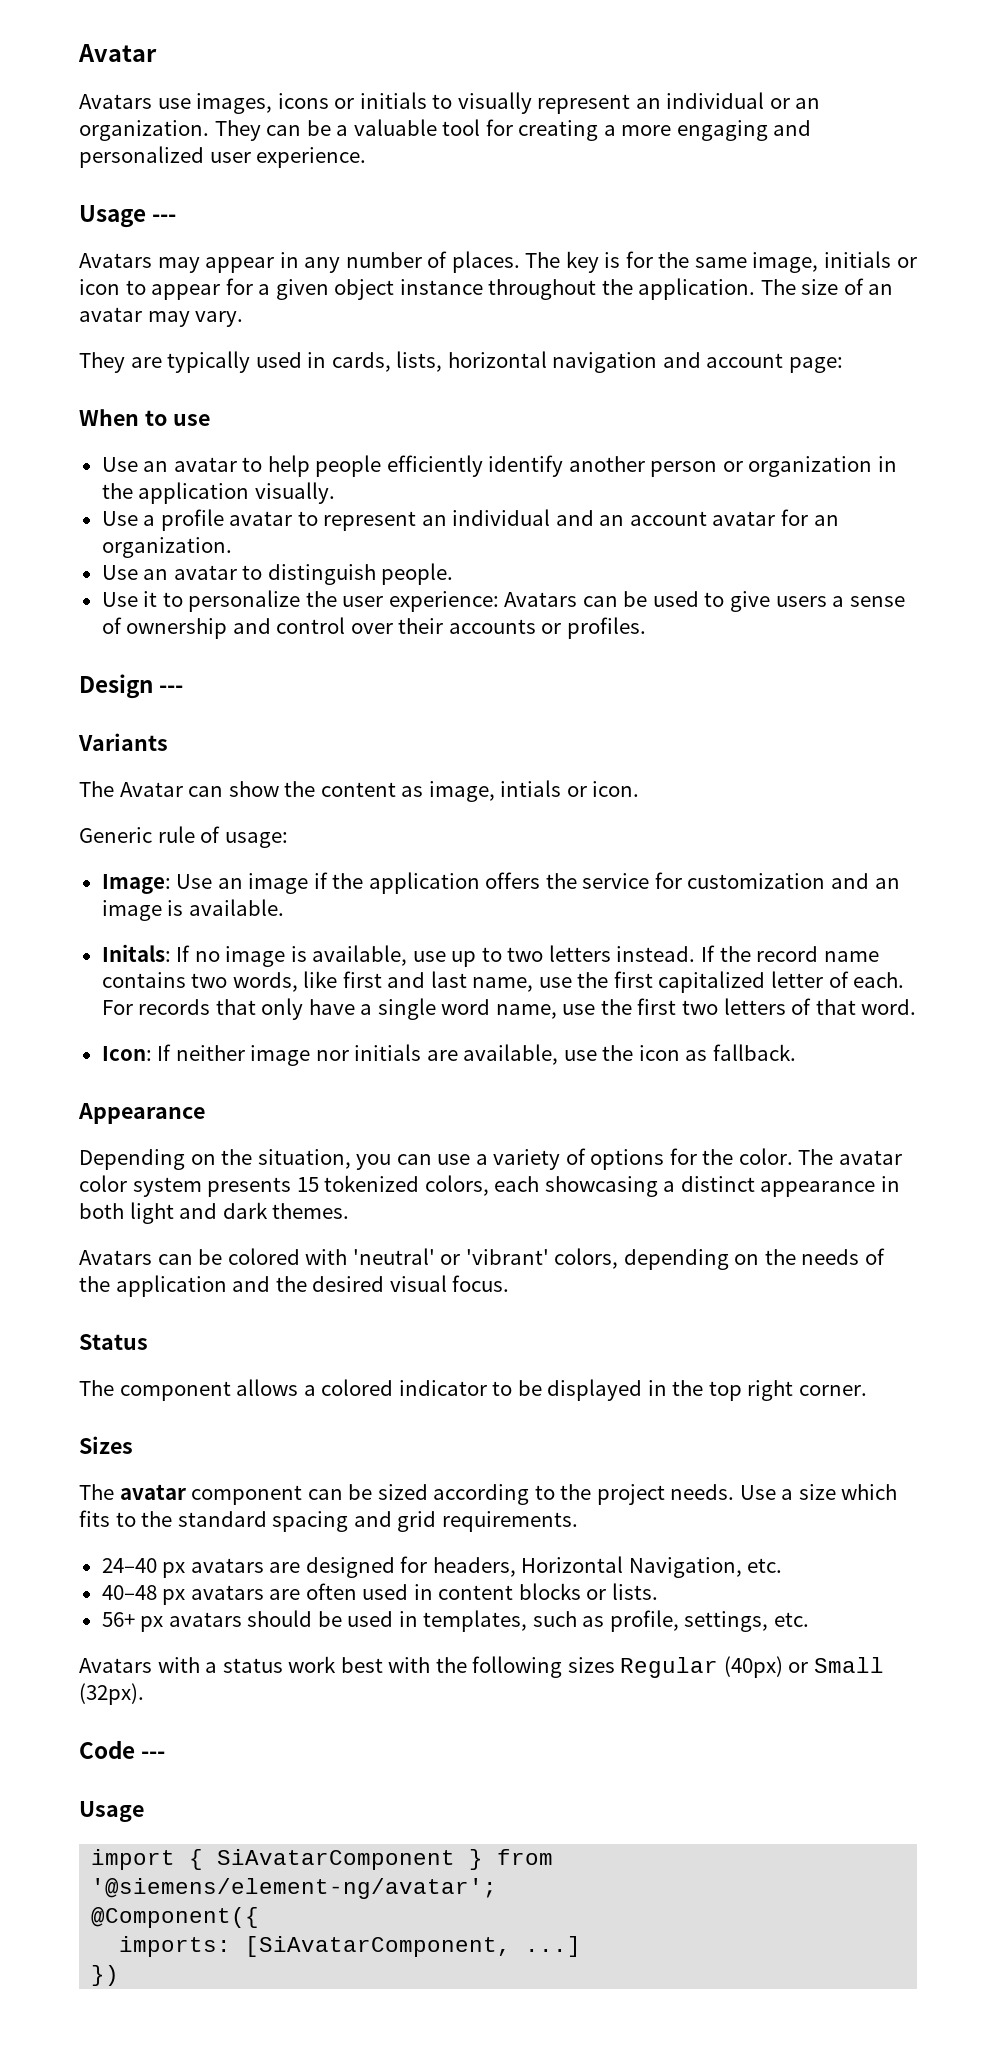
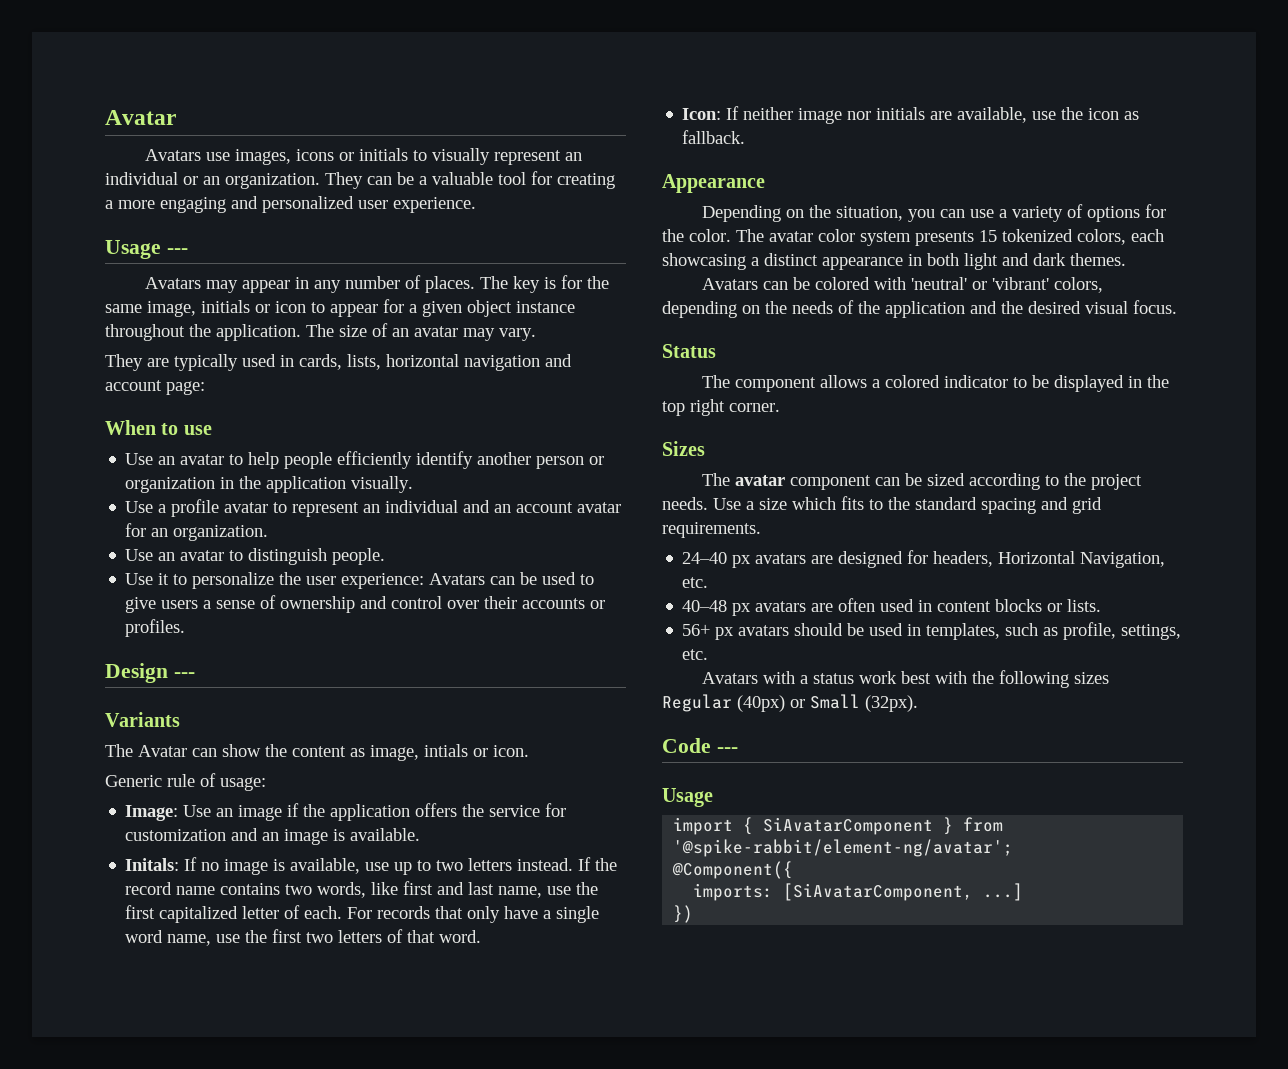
[91,1878,498,1899] '@siemens/element-ng/avatar'; -> [673,839,1014,857] '@spike-rabbit/element-ng/avatar';

